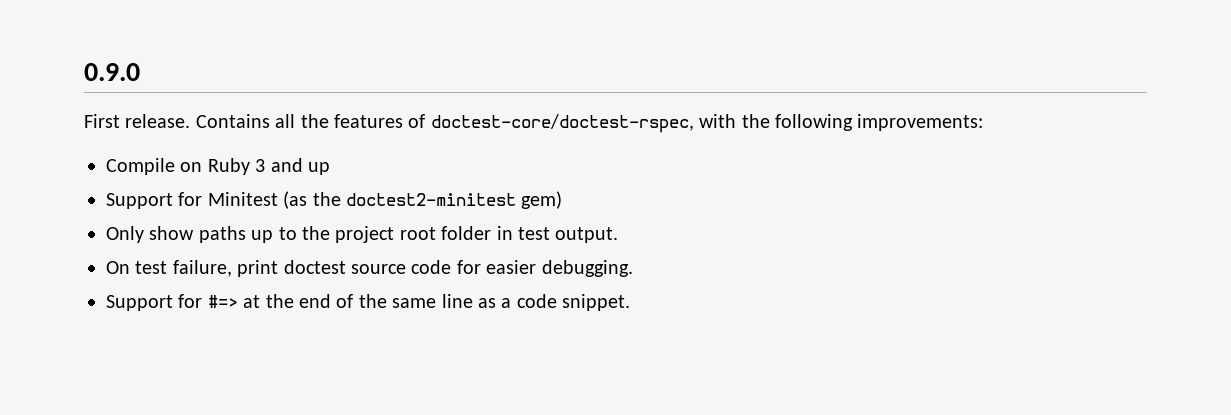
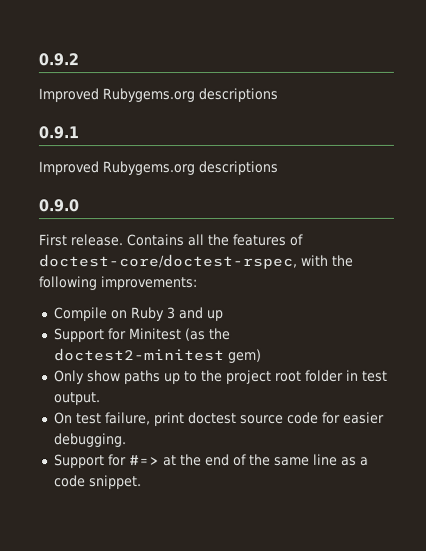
(84, 72) none -> [38,53,79,67] [38,87,278,103] [38,126,79,140] [38,160,278,176] 0.9.2 // Improved Rubygems.org descriptions // 0.9.1 // Improved Rubygems.org descriptions //

